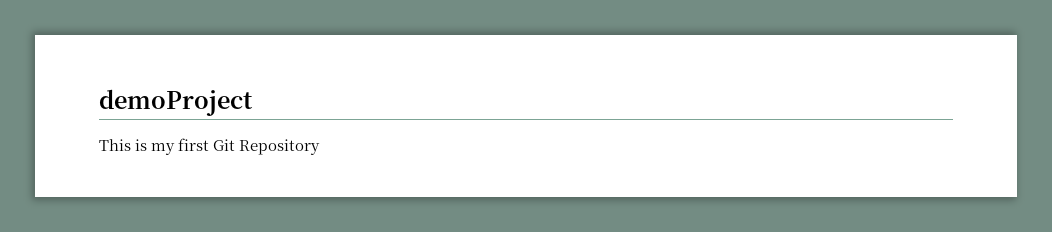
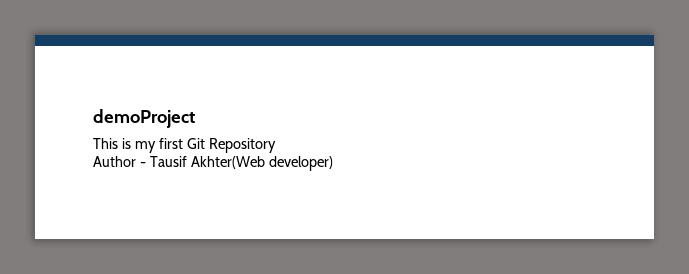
(321, 147) none -> [93,156,333,171] // Author - Tausif Akhter(Web developer)

